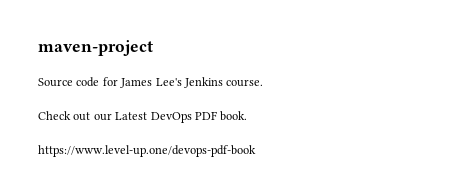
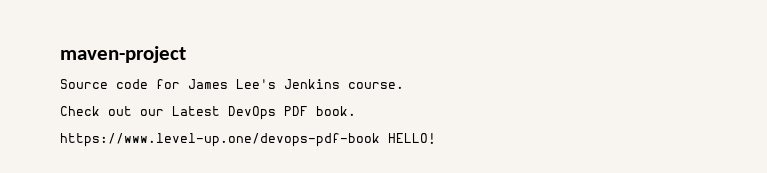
(256, 151) none -> [388,133,436,144] HELLO!

